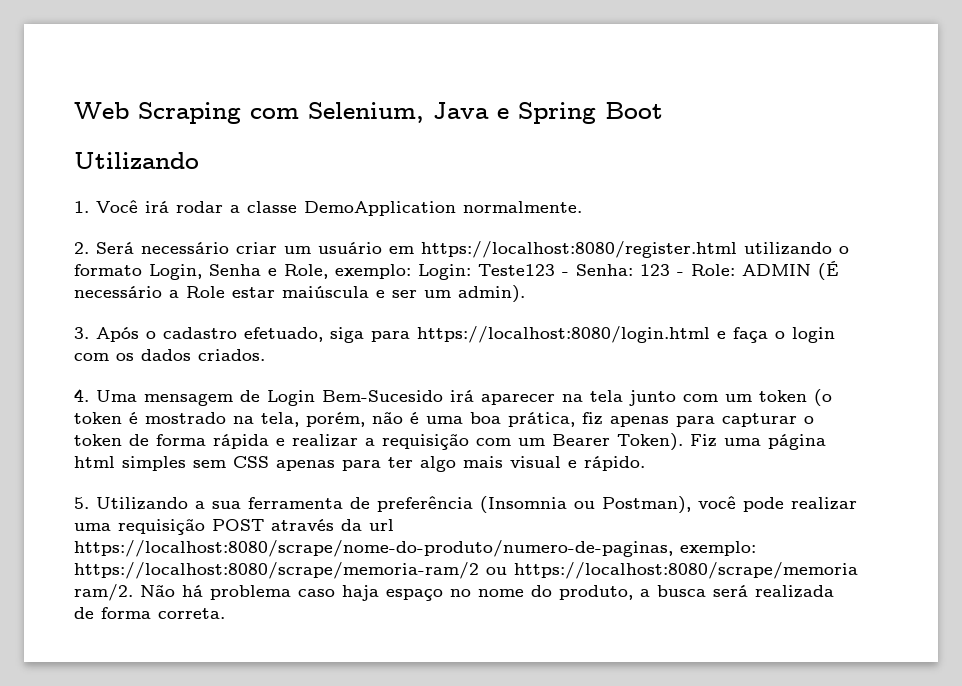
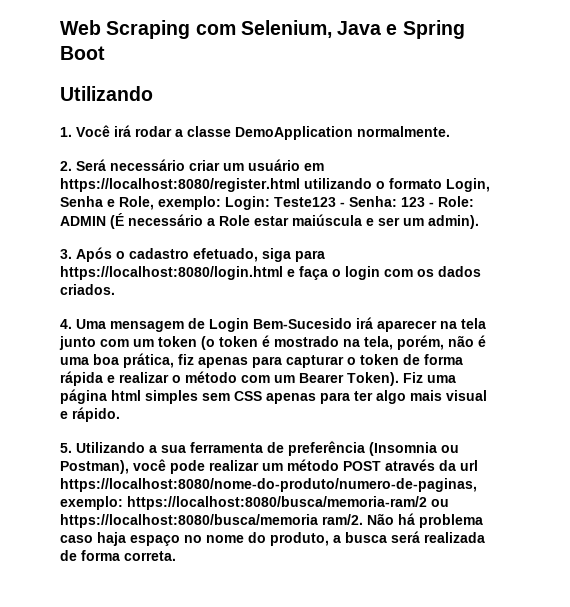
[365,433,469,450] a requisição -> [172,371,237,383] o método
[74,518,205,535] uma requisição -> [262,459,339,471] um método
[74,540,756,557] [74,562,858,579] https://localhost:8080/scrape/nome-do-produto/numero-de-paginas, exemplo: https://localhost:8080/scrape/memoria-ram/2 ou https://localhost:8080/scrape/memoria -> [60,478,477,492] [60,496,449,510] [60,514,318,528] https://localhost:8080/nome-do-produto/numero-de-paginas, exemplo: https://localhost:8080/busca/memoria-ram/2 ou https://localhost:8080/busca/memoria

